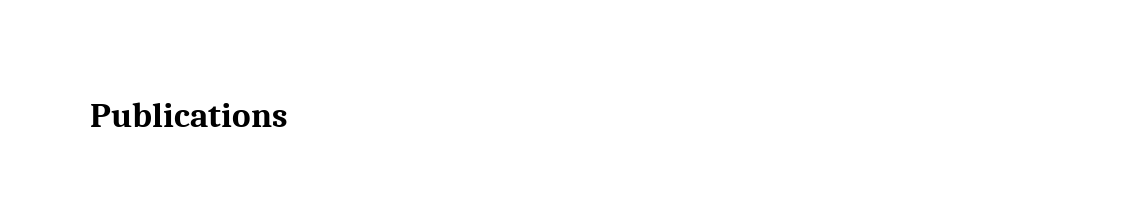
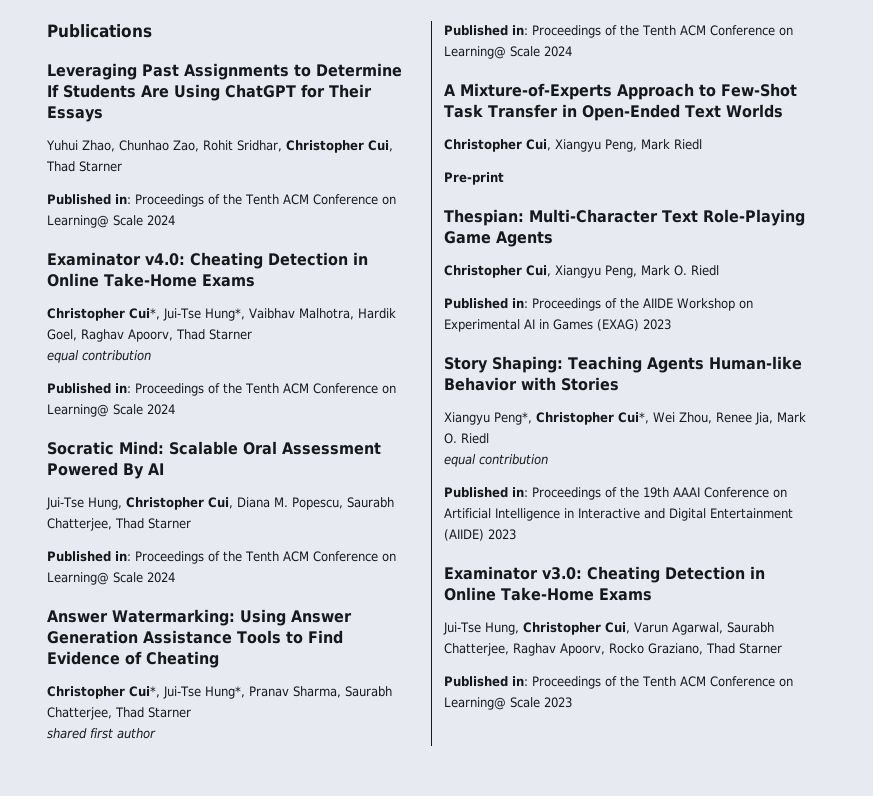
(288, 114) none -> [47,63,402,80] [47,84,372,101] [47,106,103,122] [46,140,393,153] [46,161,122,172] [47,194,396,207] [47,215,175,228] [47,252,368,269] [47,273,255,287] [47,308,396,321] [47,329,252,342] [47,350,151,363] [47,383,396,396] [47,404,175,417] [47,441,381,455] [47,462,164,479] [46,497,394,510] [47,518,191,531] [47,551,396,564] [47,572,175,585] [47,609,352,626] [47,630,343,644] [47,651,219,668] [47,686,392,699] [47,707,191,720] [47,728,156,739] [444,25,793,38] [444,46,572,59] [444,83,797,100] [444,104,783,121] [444,139,702,152] [444,172,504,185] [444,209,805,226] [444,231,553,247] [444,265,719,278] [444,298,753,311] [444,319,671,332] [444,356,802,373] [444,377,619,391] [444,412,806,425] [444,433,489,444] [444,454,548,467] [444,487,787,500] [444,508,793,521] [444,529,516,541] [444,566,765,583] [444,587,652,601] [443,622,774,635] [444,643,782,656] [444,676,793,689] [444,697,572,710] // Leveraging Past Assignments to Determine If Students Are Using ChatGPT for Their Essays // Yuhui Zhao, Chunhao Zao, Rohit Sridhar, Christopher Cui, Thad Starner // Published in: Proceedings of the Tenth ACM Conference on Learning@ Scale 2024 // Examinator v4.0: Cheating Detection in Online Take-Home Exams // Christopher Cui*, Jui-Tse Hung*, Vaibhav Malhotra, Hardik Goel, Raghav Apoorv, Thad Starner // equal contribution // Published in: Proceedings of the Tenth ACM Conference on Learning@ Scale 2024 // Socratic Mind: Scalable Oral Assessment Powered By AI // Jui-Tse Hung, Christopher Cui, Diana M. Popescu, Saurabh Chatterjee, Thad Starner // Published in: Proceedings of the Tenth ACM Conference on Learning@ Scale 2024 // Answer Watermarking: Using Answer Generation Assistance Tools to Find Evidence of Cheating // Christopher Cui*, Jui-Tse Hung*, Pranav Sharma, Saurabh Chatterjee, Thad Starner // shared first author // Published in: Proceedings of the Tenth ACM Conference on Learning@ Scale 2024 // A Mixture-of-Experts Approach to Few-Shot Task Transfer in Open-Ended Text Worlds // Christopher Cui, Xiangyu Peng, Mark Riedl // Pre-print // Thespian: Multi-Character Text Role-Playing Game Agents // Christopher Cui, Xiangyu Peng, Mark O. Riedl // Published in: Proceedings of the AIIDE Workshop on Experimental AI in Games (EXAG) 2023 // Story Shaping: Teaching Agents Human-like Behavior with Stories // Xiangyu Peng*, Christopher Cui*, Wei Zhou, Renee Jia, Mark O. Riedl // equal contribution // Published in: Proceedings of the 19th AAAI Conference on Artificial Intelligence in Interactive and Digital Entertainment (AIIDE) 2023 // Examinator v3.0: Cheating Detection in Online Take-Home Exams // Jui-Tse Hung, Christopher Cui, Varun Agarwal, Saurabh Chatterjee, Raghav Apoorv, Rocko Graziano, Thad Starner // Published in: Proceedings of the Tenth ACM Conference on Learning@ Scale 2023

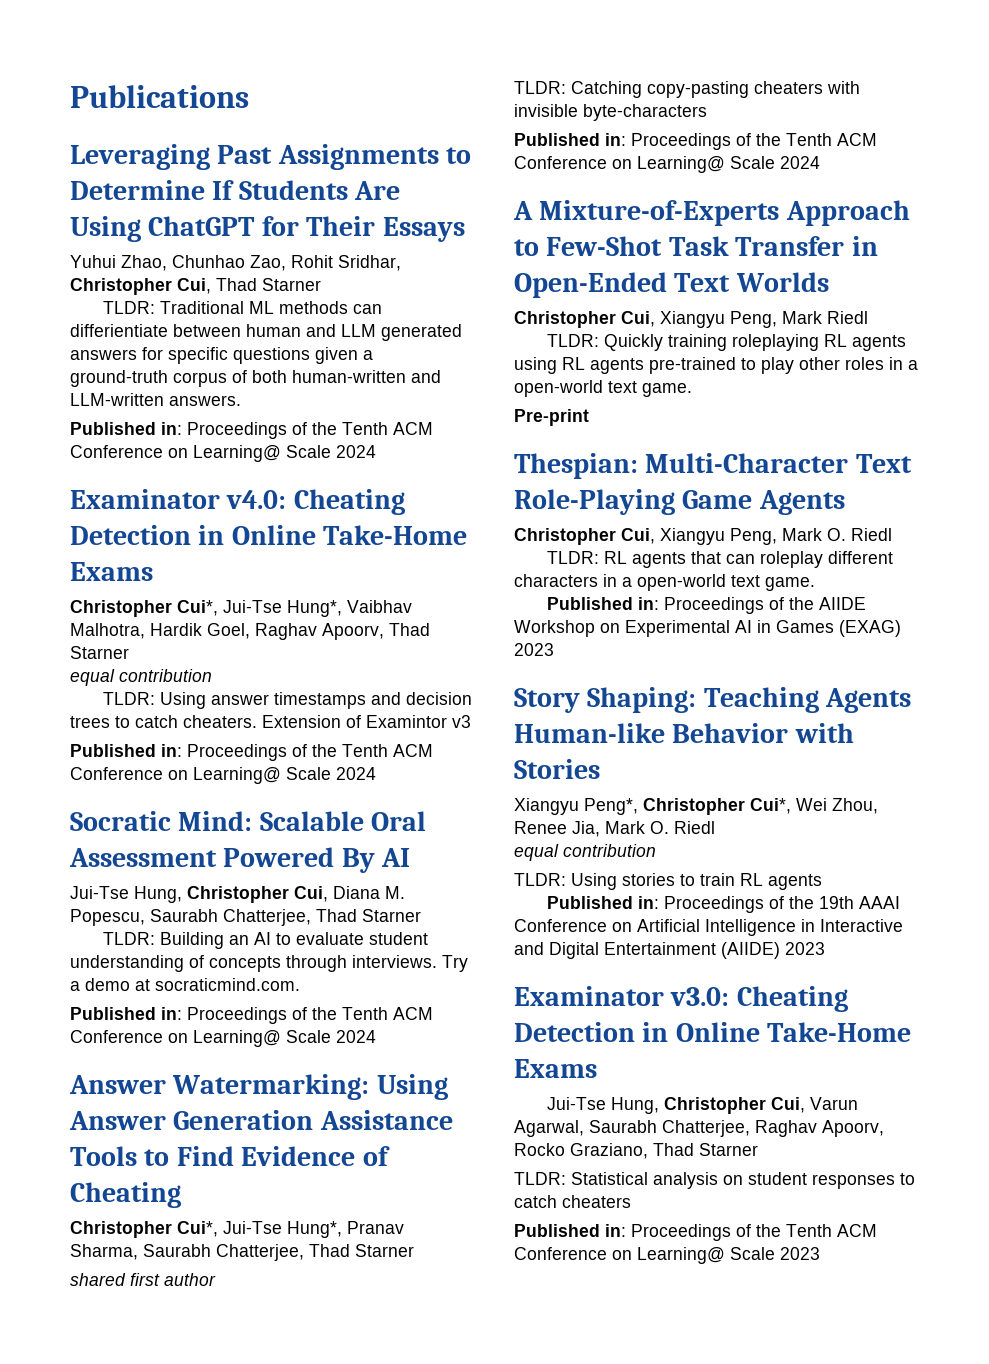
(122, 166) none -> [102,301,382,314] [70,324,462,341] [70,347,373,364] [70,370,441,387] [70,393,241,406] // TLDR: Traditional ML methods can differientiate between human and LLM generated answers for specific questions given a ground-truth corpus of both human-written and LLM-written answers.
(151, 355) none -> [102,692,472,709] [70,715,471,728] // TLDR: Using answer timestamps and decision trees to catch cheaters. Extension of Examintor v3
(191, 523) none -> [102,932,428,949] [70,955,468,972] [70,978,300,991] // TLDR: Building an AI to evaluate student understanding of concepts through interviews. Try a demo at socraticmind.com.
(156, 733) none -> [514,81,860,98] [514,104,707,121] // TLDR: Catching copy-pasting cheaters with invisible byte-characters
(702, 144) none -> [546,334,906,351] [514,357,918,374] [514,380,692,397] // TLDR: Quickly training roleplaying RL agents using RL agents pre-trained to play other roles in a open-world text game.
(719, 270) none -> [546,551,893,568] [514,574,815,591] // TLDR: RL agents that can roleplay different characters in a open-world text game.
(548, 459) none -> [514,873,822,890] // TLDR: Using stories to train RL agents
(782, 648) none -> [514,1172,915,1189] [514,1195,631,1208] // TLDR: Statistical analysis on student responses to catch cheaters

